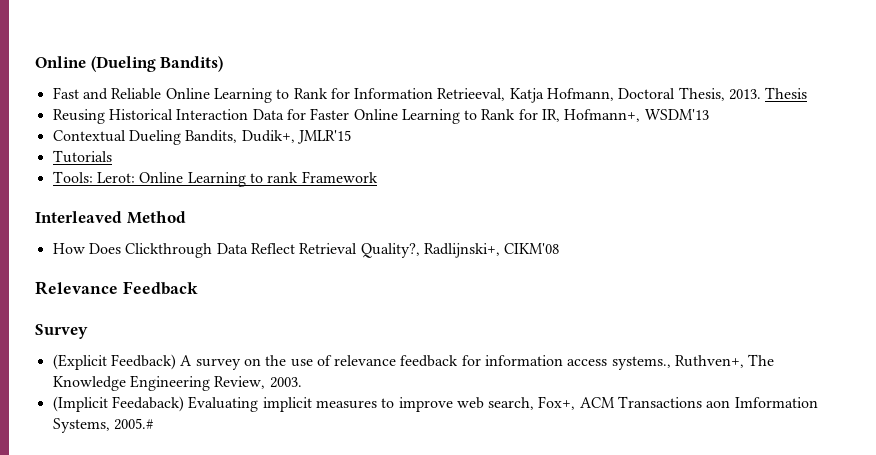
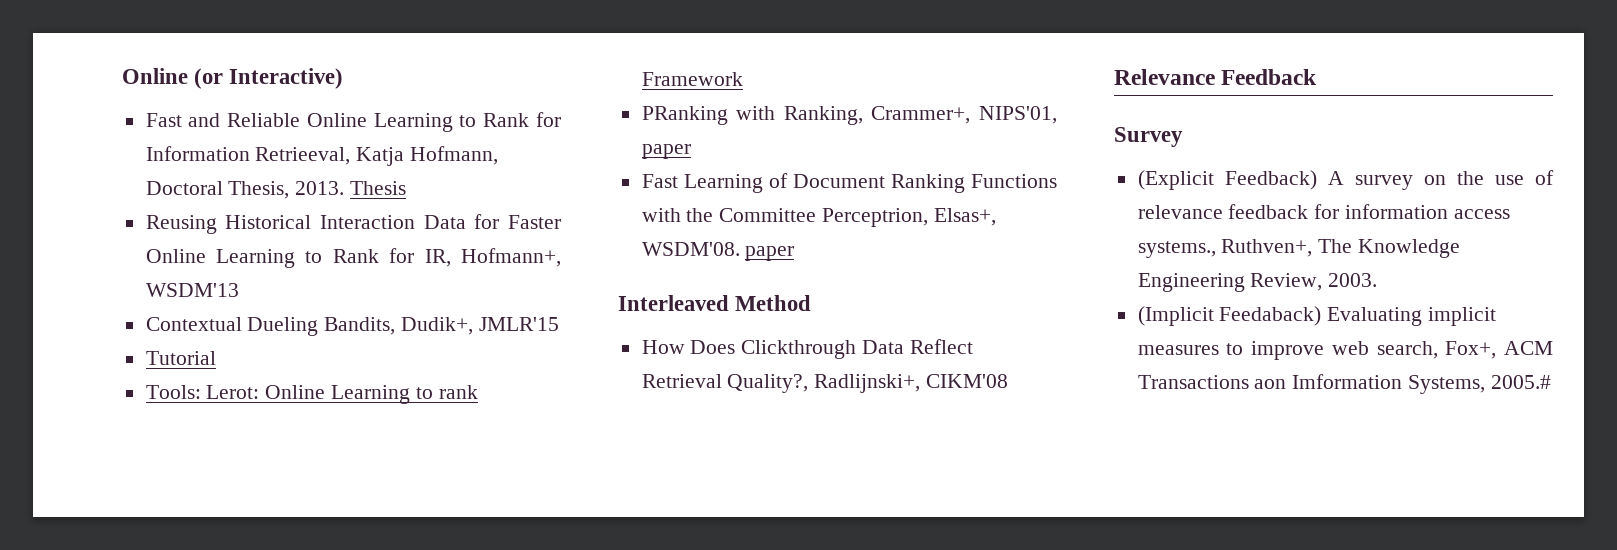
[35,56,224,72] Online (Dueling Bandits) -> [122,68,344,89] Online (or Interactive)
[52,150,112,163] Tutorials -> [145,351,216,365] Tutorial
(378, 177) none -> [641,106,1057,125] [641,144,691,159] [641,173,1057,193] [641,208,996,227] [641,242,795,261] // PRanking with Ranking, Crammer+, NIPS'01, paper // Fast Learning of Document Ranking Functions with the Committee Perceptrion, Elsas+, WSDM'08. paper

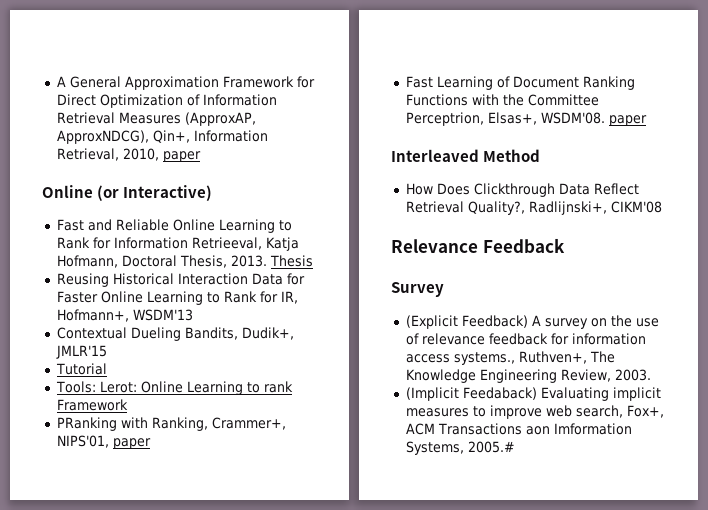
(122, 76) none -> [56,76,315,90] [56,94,277,108] [56,112,256,126] [56,130,268,144] [56,148,201,162] A General Approximation Framework for Direct Optimization of Information Retrieval Measures (ApproxAP, ApproxNDCG), Qin+, Information Retrieval, 2010, paper //

